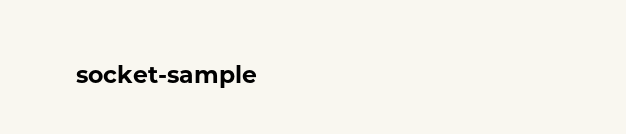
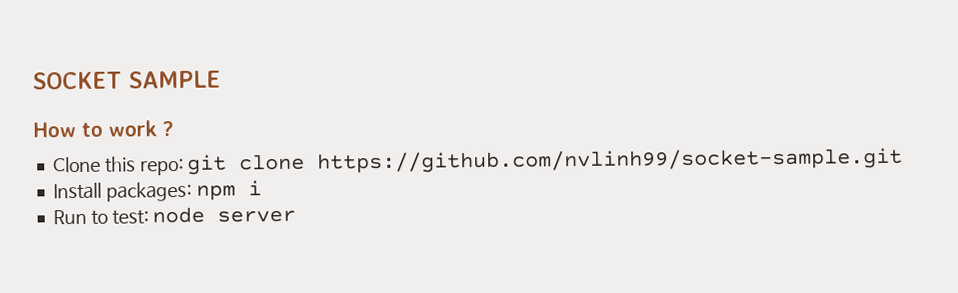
[76,65,257,88] socket-sample -> [32,70,221,90] [32,120,174,138] [52,147,904,176] [52,180,262,202] [52,206,297,225] SOCKET SAMPLE // How to work ? // Clone this repo: git clone https://github.com/nvlinh99/socket-sample.git // Install packages: npm i // Run to test: node server

